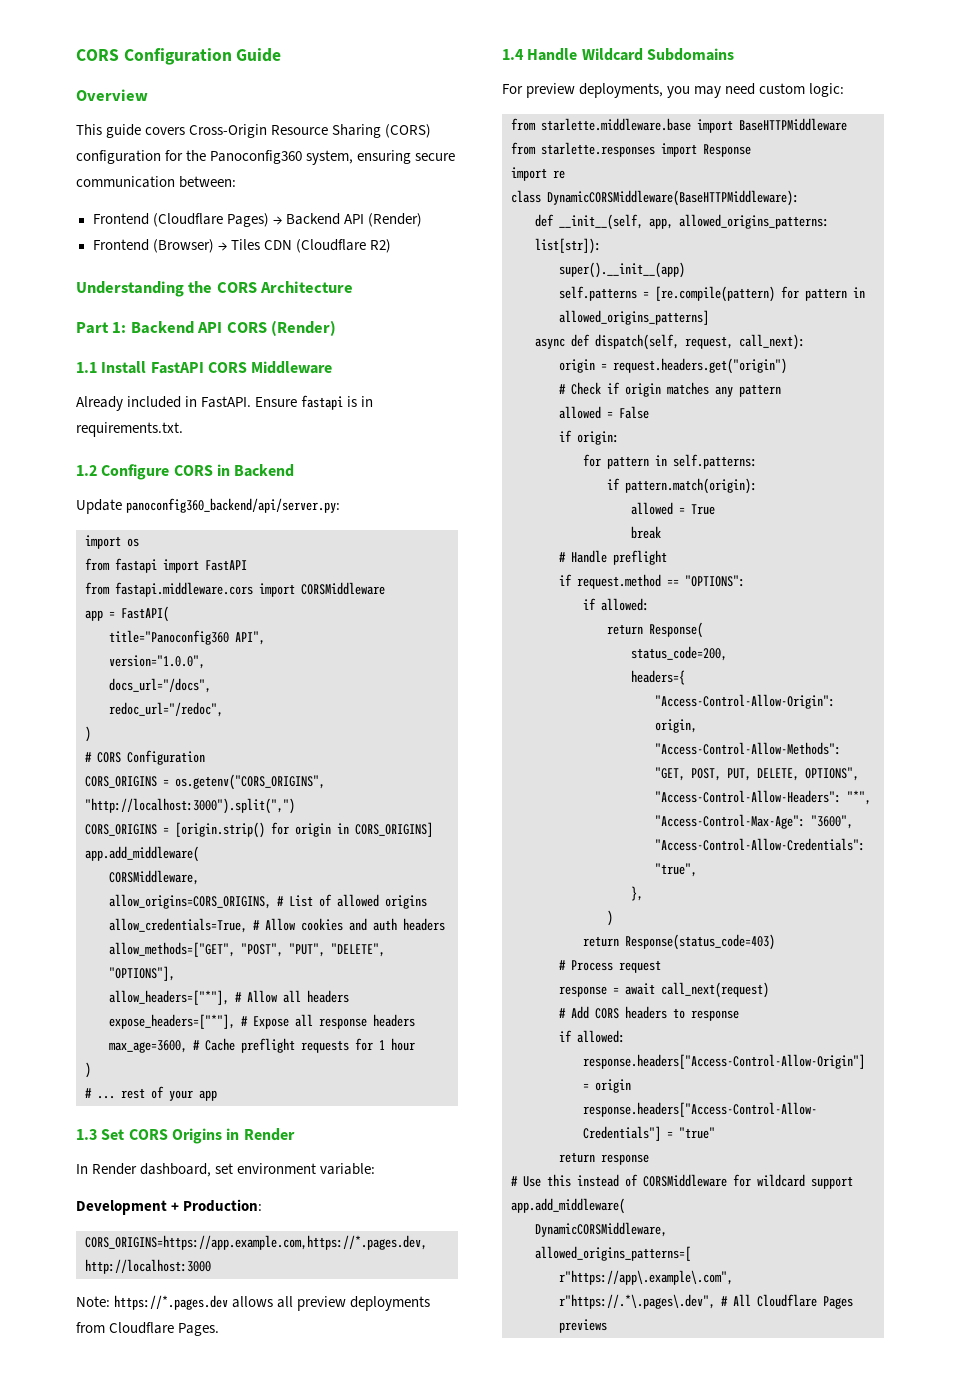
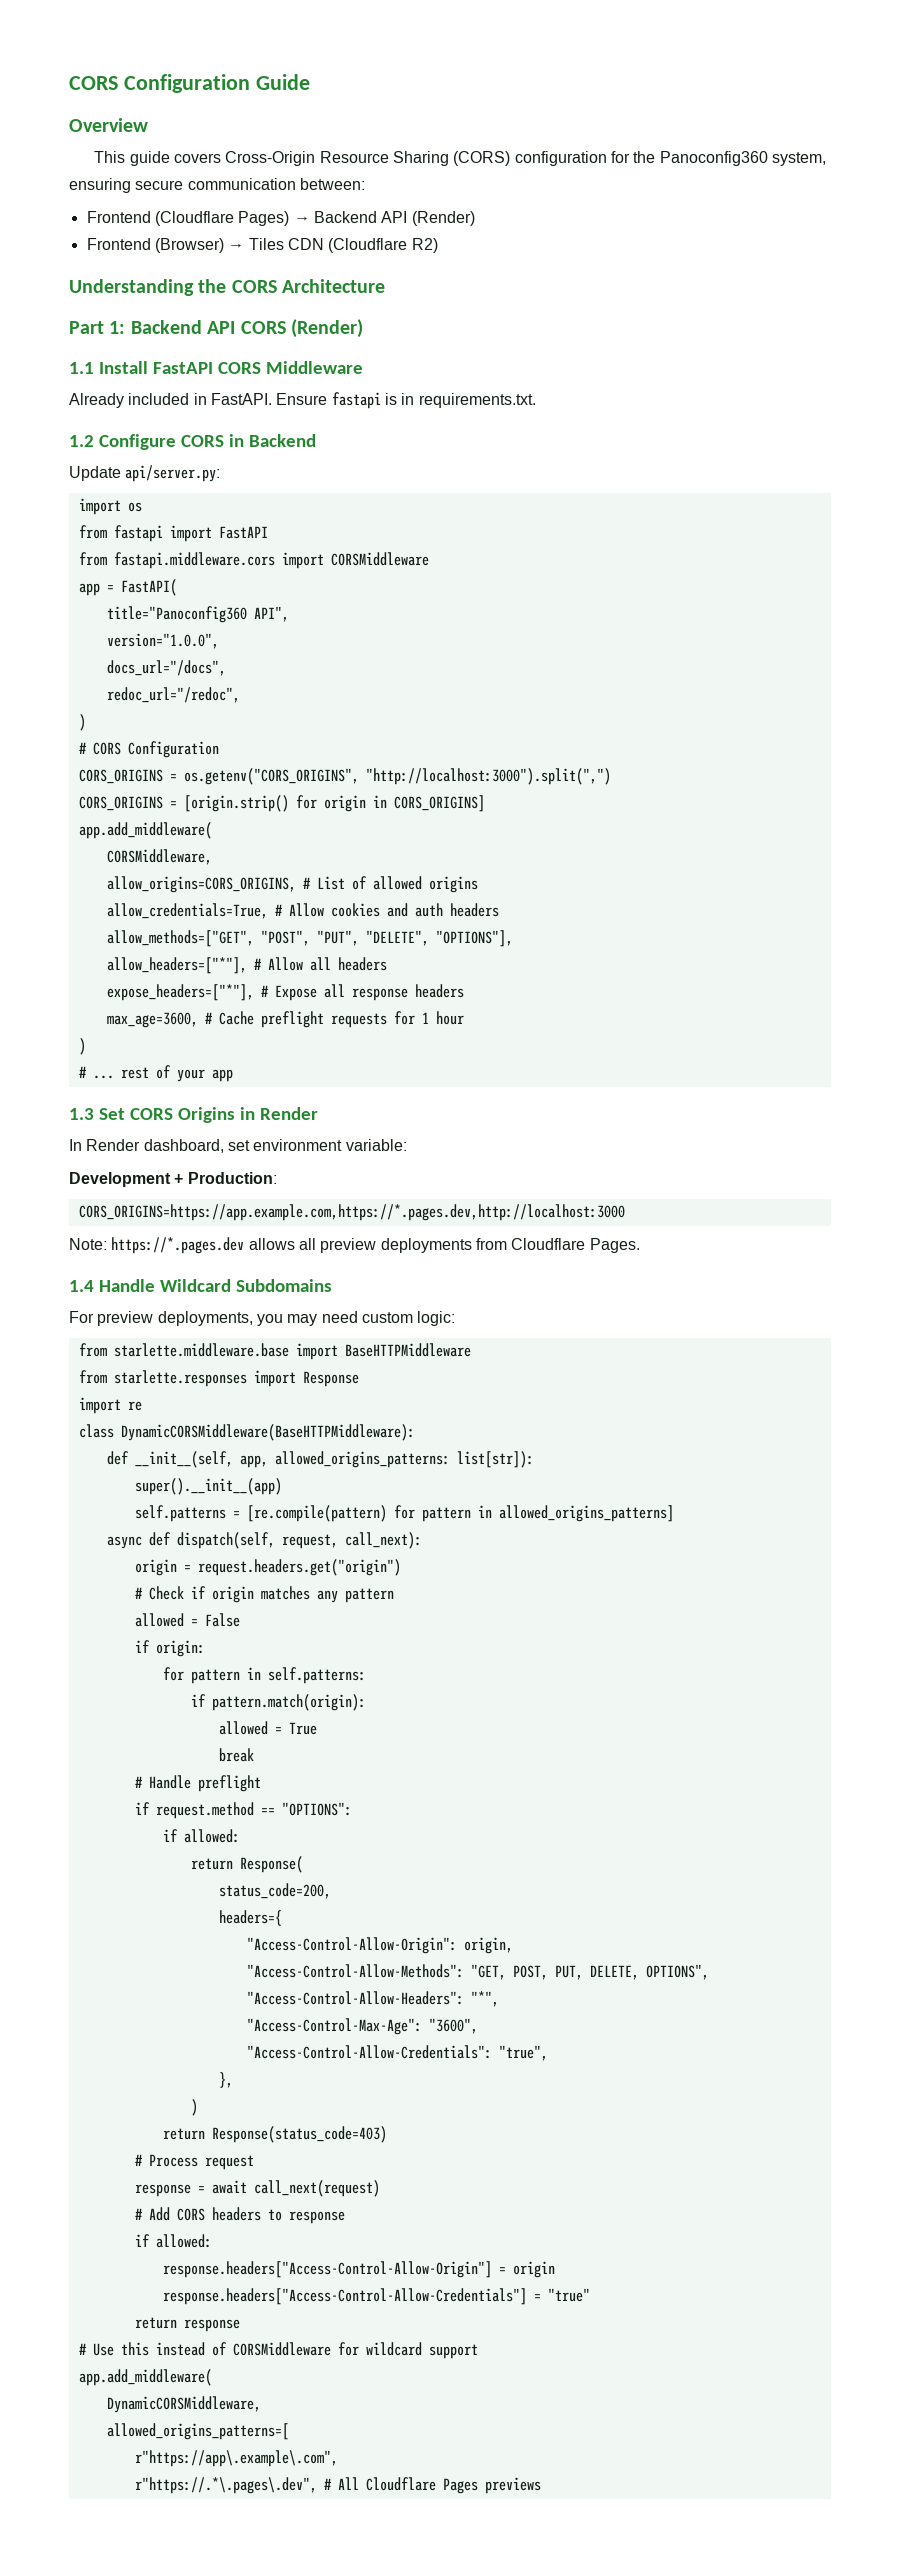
[126,498,341,513] panoconfig360_backend/api/server.py: -> [125,465,221,482] api/server.py:

